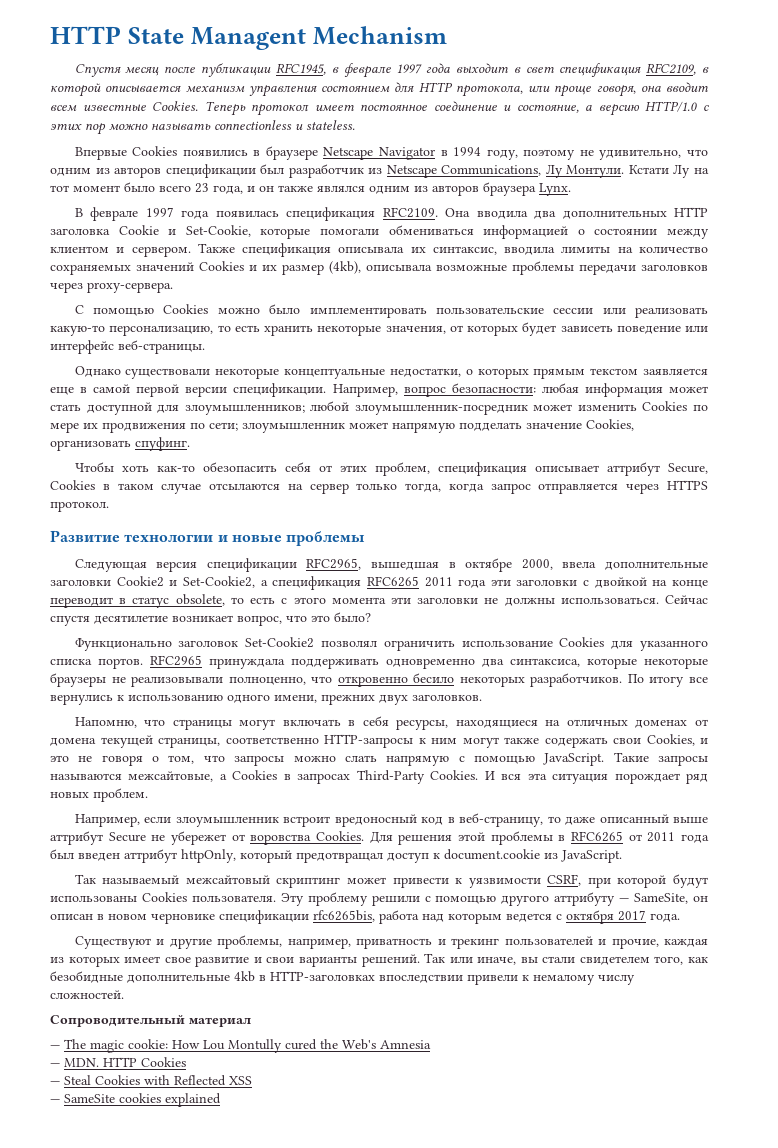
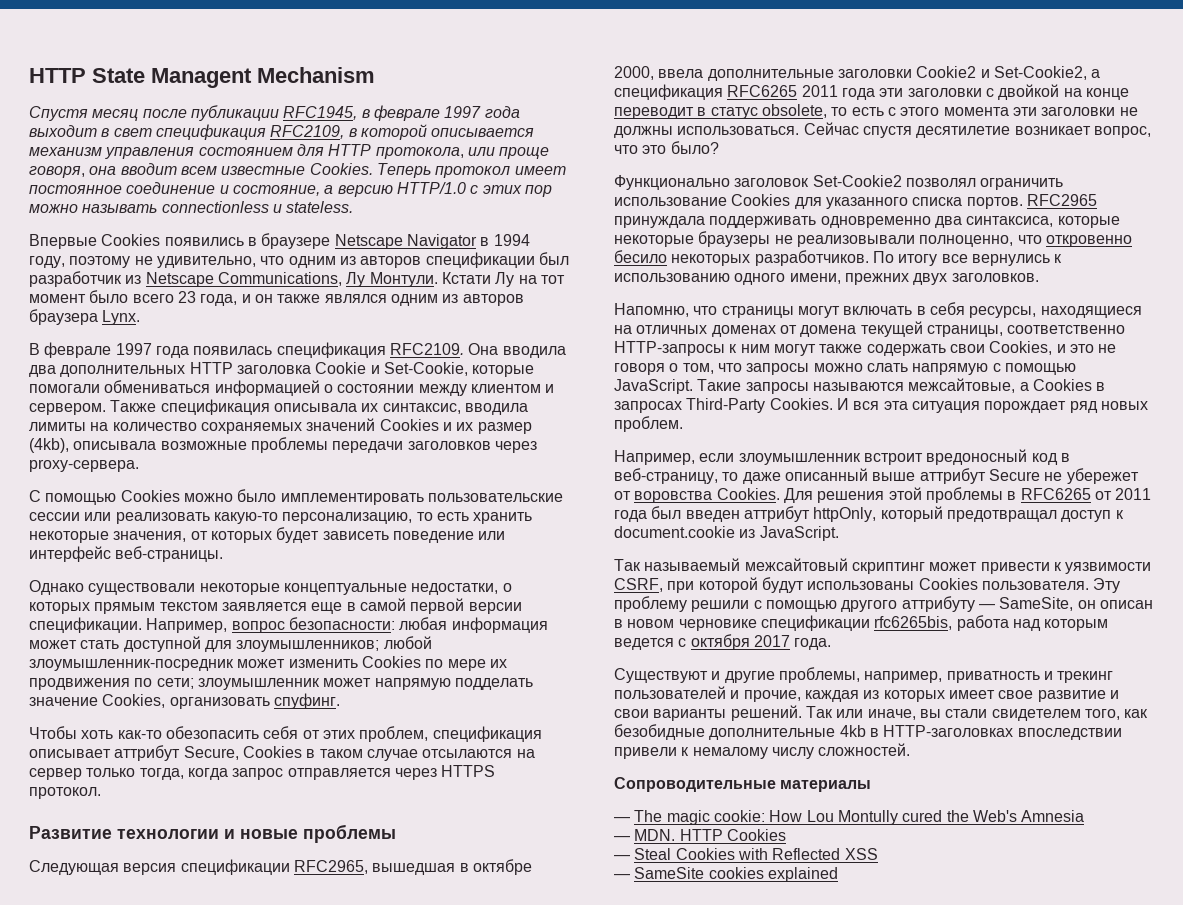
[50,1014,251,1027] Сопроводительный материал -> [614,777,872,792] Сопроводительные материалы

